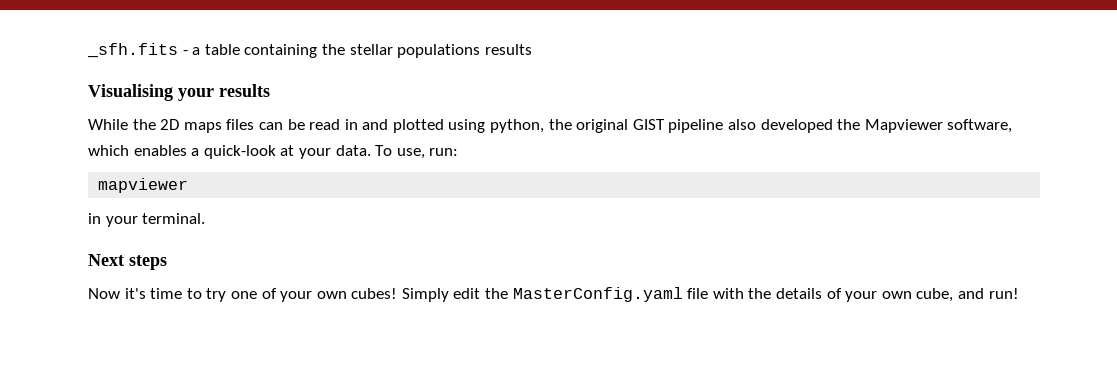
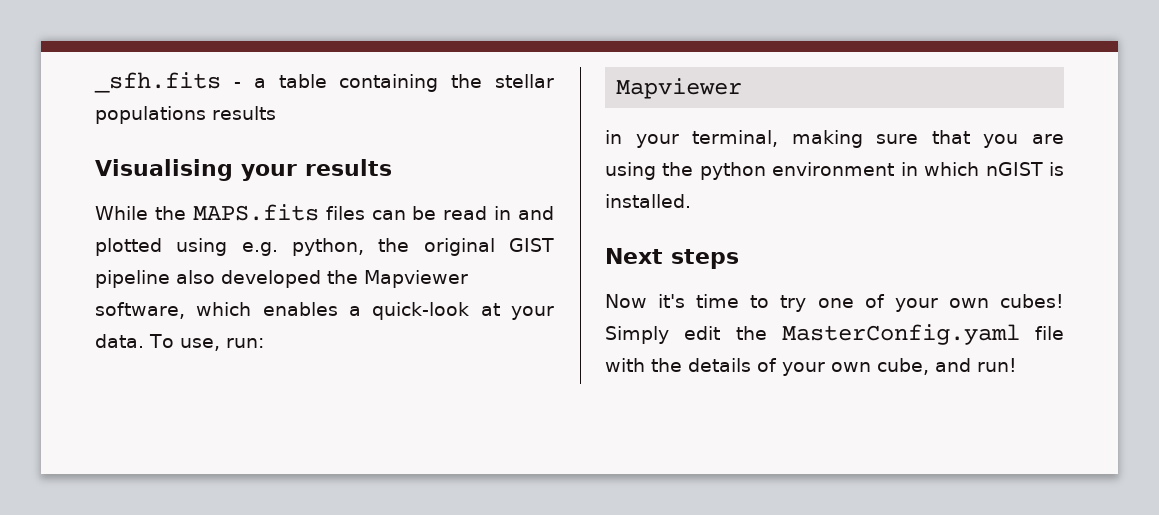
[160,119,222,133] 2D maps -> [192,204,319,221] MAPS.fits
(486, 126) none -> [241,242,278,256] e.g.
[98,178,189,193] mapviewer -> [616,78,743,99] Mapviewer
[142,213,206,224] terminal. -> [692,130,1064,148] [605,162,1064,180] [605,194,691,208] terminal, making sure that you are using the python environment in which nGIST is installed.

